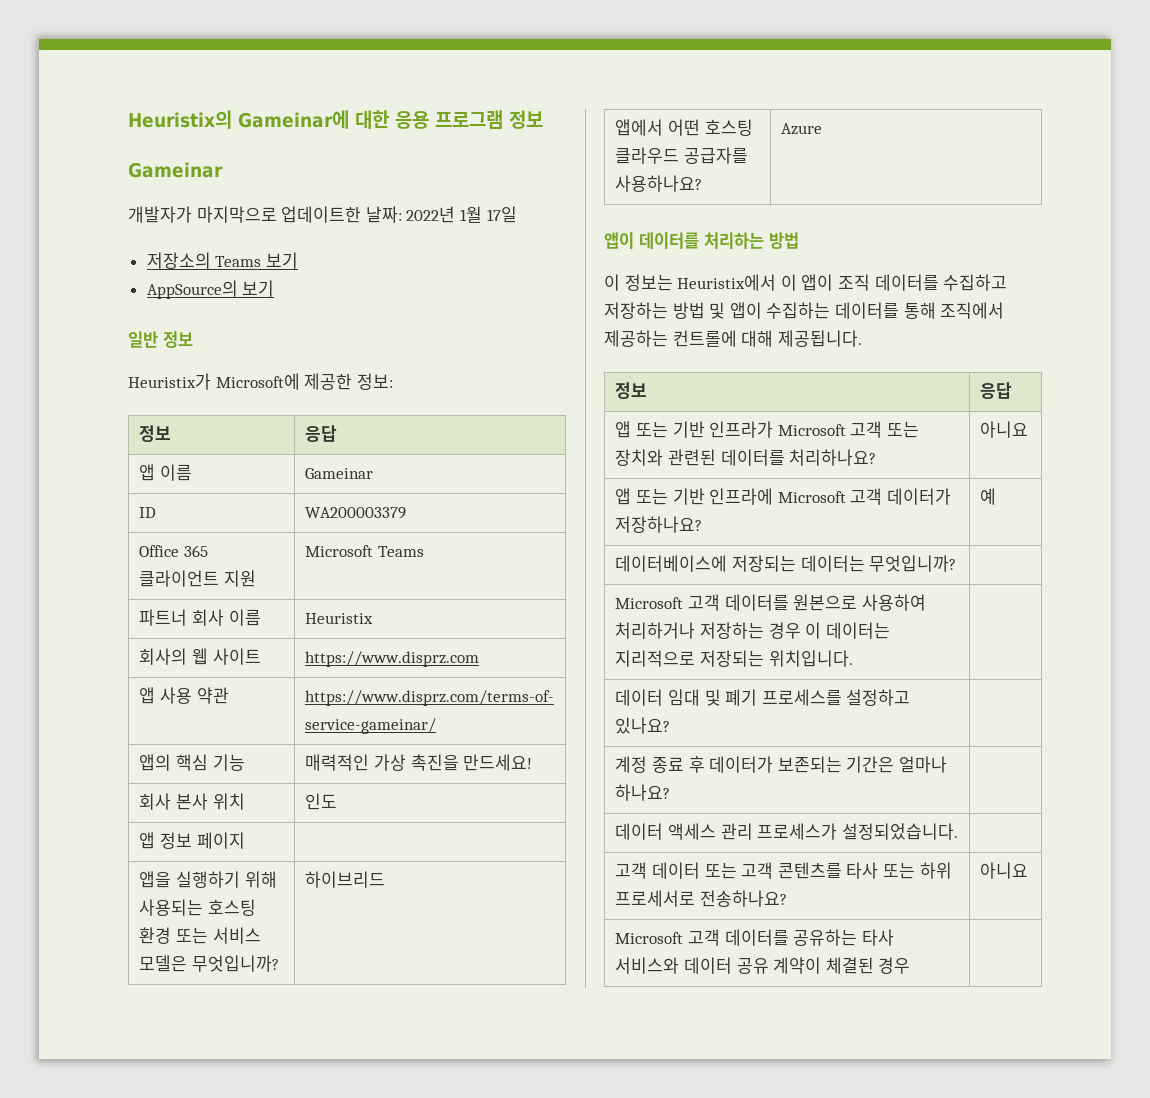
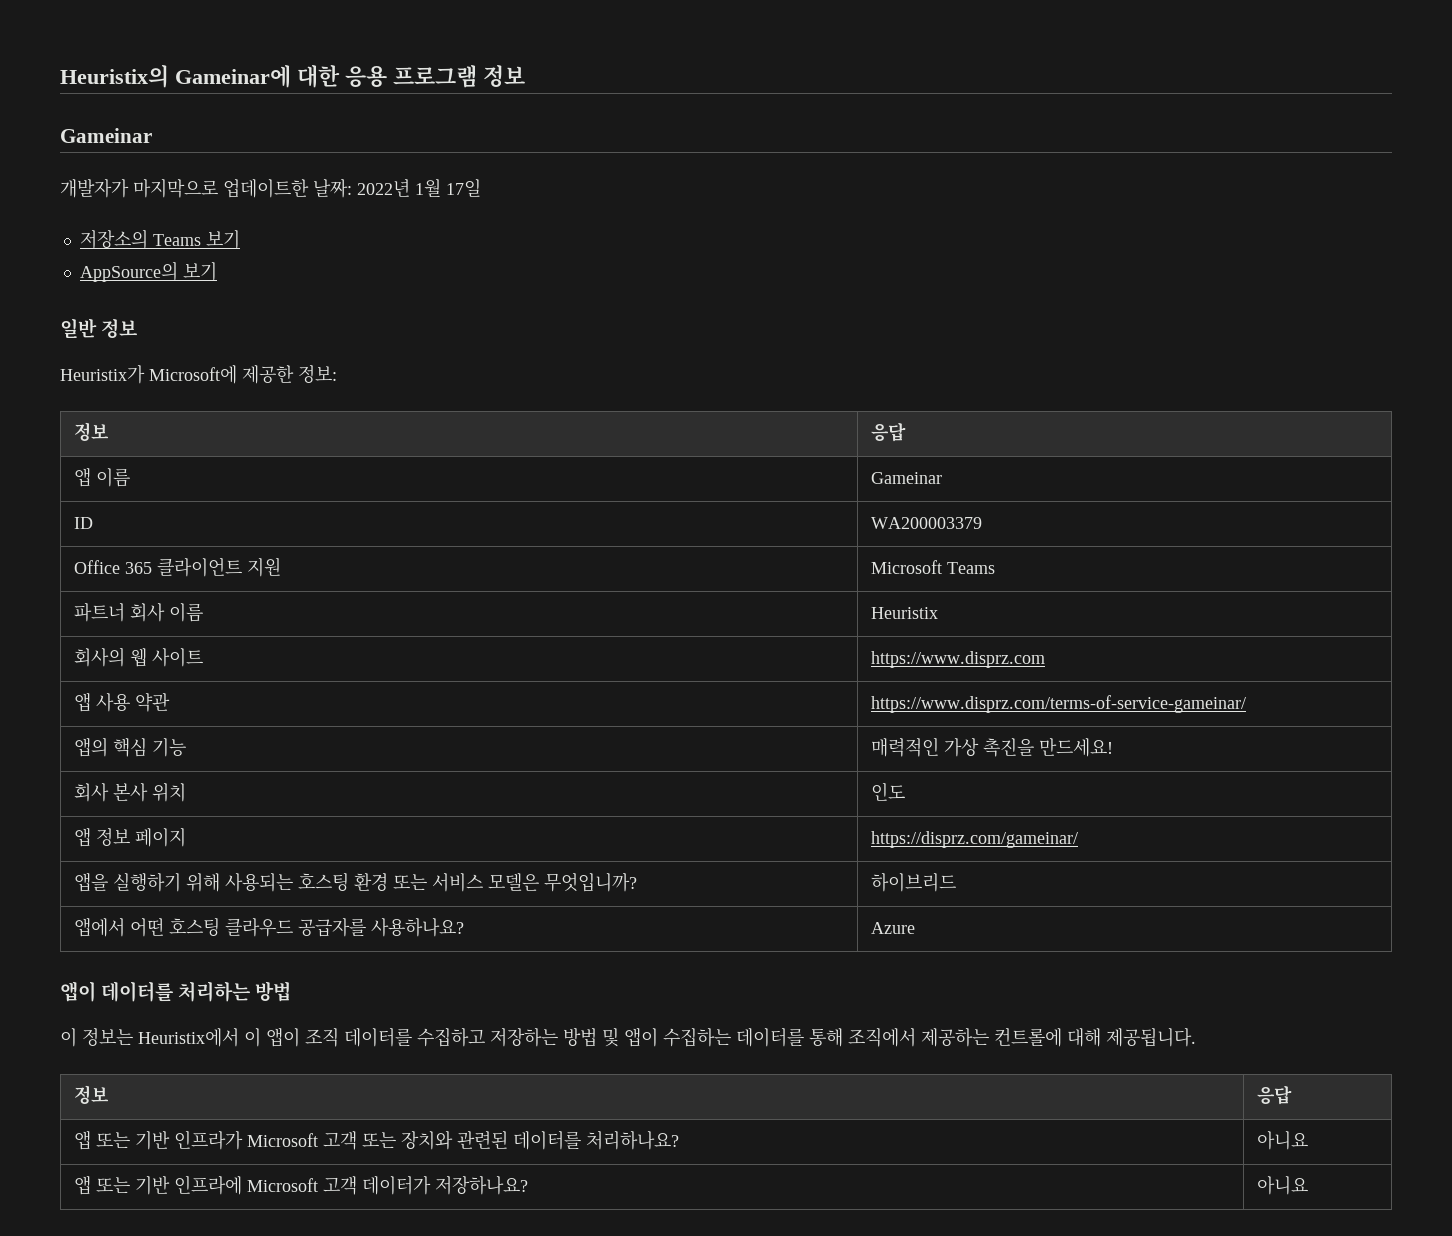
(245, 840) none -> [871,831,1079,848] https://disprz.com/gameinar/
[980,488,997,505] [615,555,957,572] [615,594,926,611] [615,622,890,639] [615,650,853,667] [615,689,911,706] [615,717,671,734] [615,756,947,773] [615,784,671,801] [615,823,958,840] [615,862,952,879] [615,890,787,907] [980,862,1029,879] [615,929,894,946] [615,957,911,974] 예 // 데이터베이스에 저장되는 데이터는 무엇입니까? | // Microsoft 고객 데이터를 원본으로 사용하여 처리하거나 저장하는 경우 이 데이터는 지리적으로 저장되는 위치입니다. | // 데이터 임대 및 폐기 프로세스를 설정하고 있나요? | // 계정 종료 후 데이터가 보존되는 기간은 얼마나 하나요? | // 데이터 액세스 관리 프로세스가 설정되었습니다. | // 고객 데이터 또는 고객 콘텐츠를 타사 또는 하위 프로세서로 전송하나요? | 아니요 // Microsoft 고객 데이터를 공유하는 타사 서비스와 데이터 공유 계약이 체결된 경우 | -> [1257,1176,1309,1195] 아니요

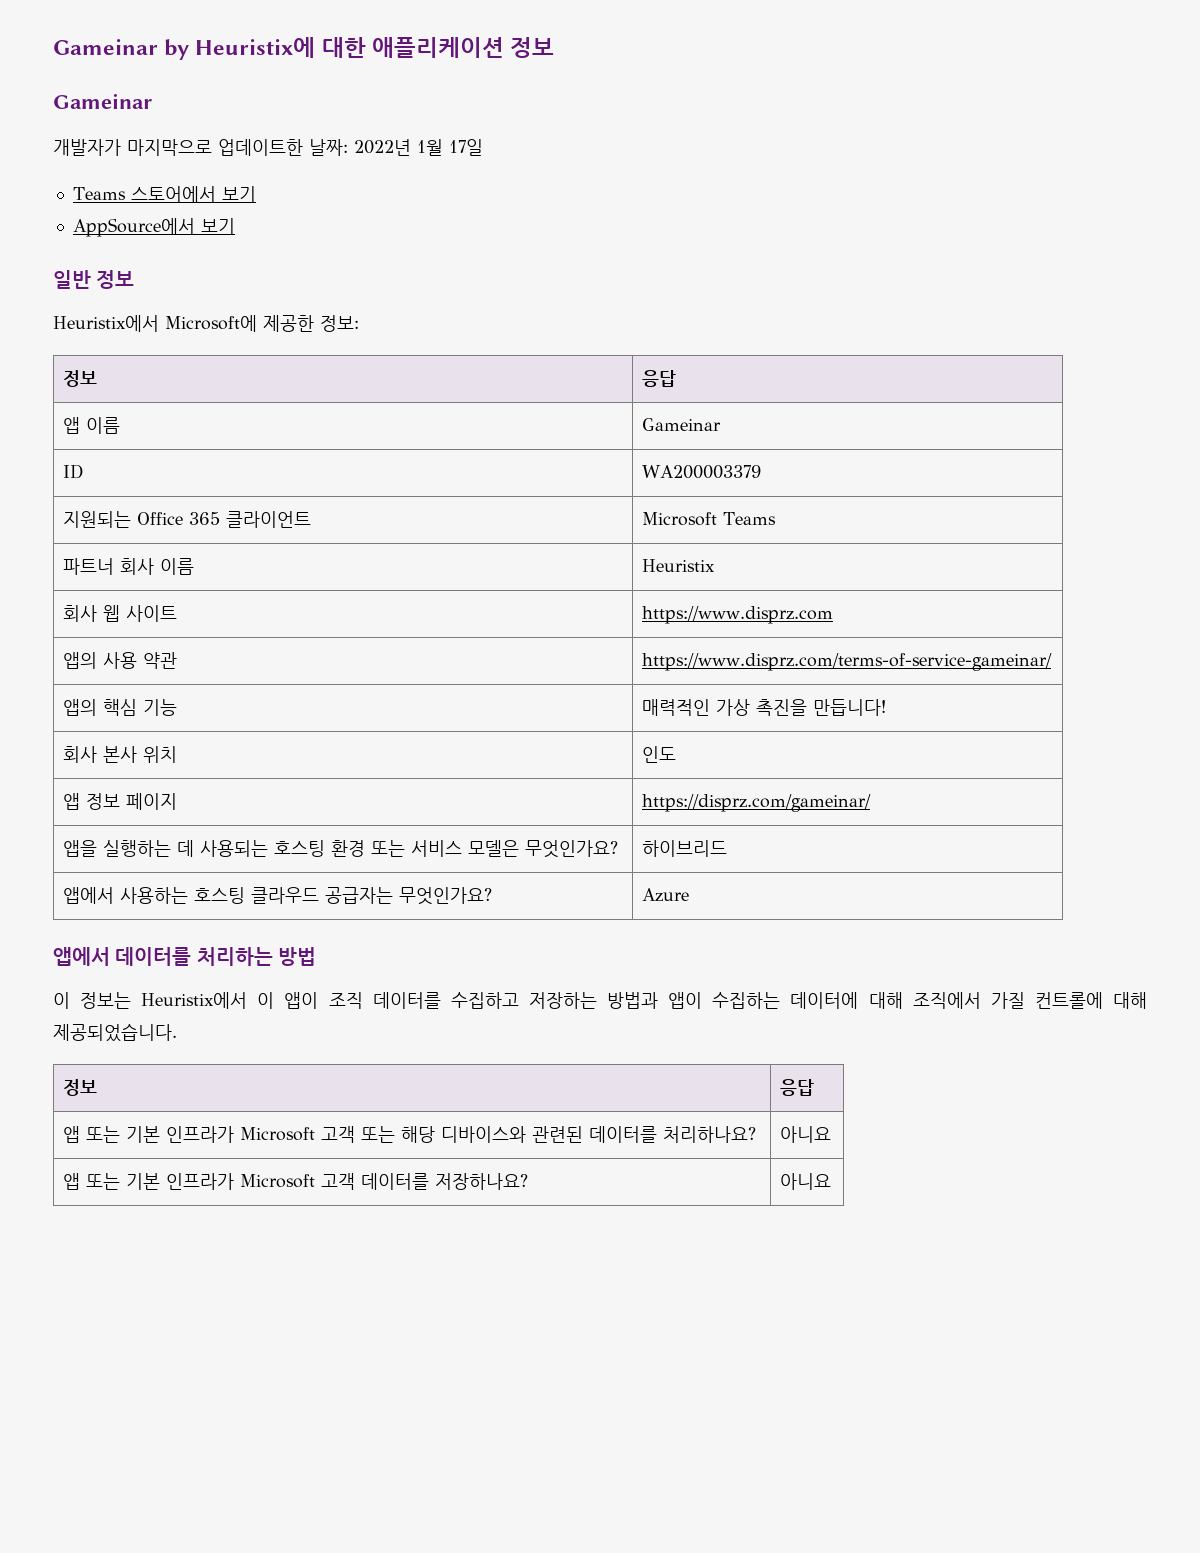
[60,65,477,88] Heuristix의 Gameinar에 대한 응용 프로그램 -> [53,37,504,60] Gameinar by Heuristix에 대한 애플리케이션
[79,229,240,249] [79,261,178,282] 저장소의 Teams 보기 // AppSource의 -> [72,186,256,203] [72,218,195,237] Teams 스토어에서 보기 // AppSource에서
[60,365,145,384] Heuristix가 -> [53,315,159,332] Heuristix에서
(983, 523) none -> [63,511,132,528] 지원되는
[247,557,282,577] 지원 -> (312, 519) none
[74,647,126,667] 회사의 -> [63,605,98,622] 회사
[74,692,92,712] 앱 -> [63,652,98,669] 앱의
[1039,738,1114,757] 만드세요! -> [813,699,887,716] 만듭니다!
[113,873,221,892] 실행하기 위해 -> [103,840,195,857] 실행하는 데
[544,872,638,892] 무엇입니까? -> [525,840,619,858] 무엇인가요?
[130,918,165,937] 어떤 -> [120,887,189,904] 사용하는
[298,917,465,937] 공급자를 사용하나요? -> [325,887,493,905] 공급자는 무엇인가요?
[60,981,96,1002] 앱이 -> [53,947,110,966] 앱에서
[563,1027,989,1047] 방법 및 앱이 수집하는 데이터를 통해 조직에서 제공하는 -> [607,992,1025,1009] 방법과 앱이 수집하는 데이터에 대해 조직에서 가질
[1106,1027,1196,1047] 제공됩니다. -> [53,1023,177,1042] 제공되었습니다.
[135,1131,171,1150] 기반 -> [126,1126,161,1143] 기본
[401,1130,454,1150] 장치와 -> [401,1126,527,1143] 해당 디바이스와
[135,1175,432,1195] 기반 인프라에 Microsoft 고객 데이터가 -> [126,1173,430,1190] 기본 인프라가 Microsoft 고객 데이터를

